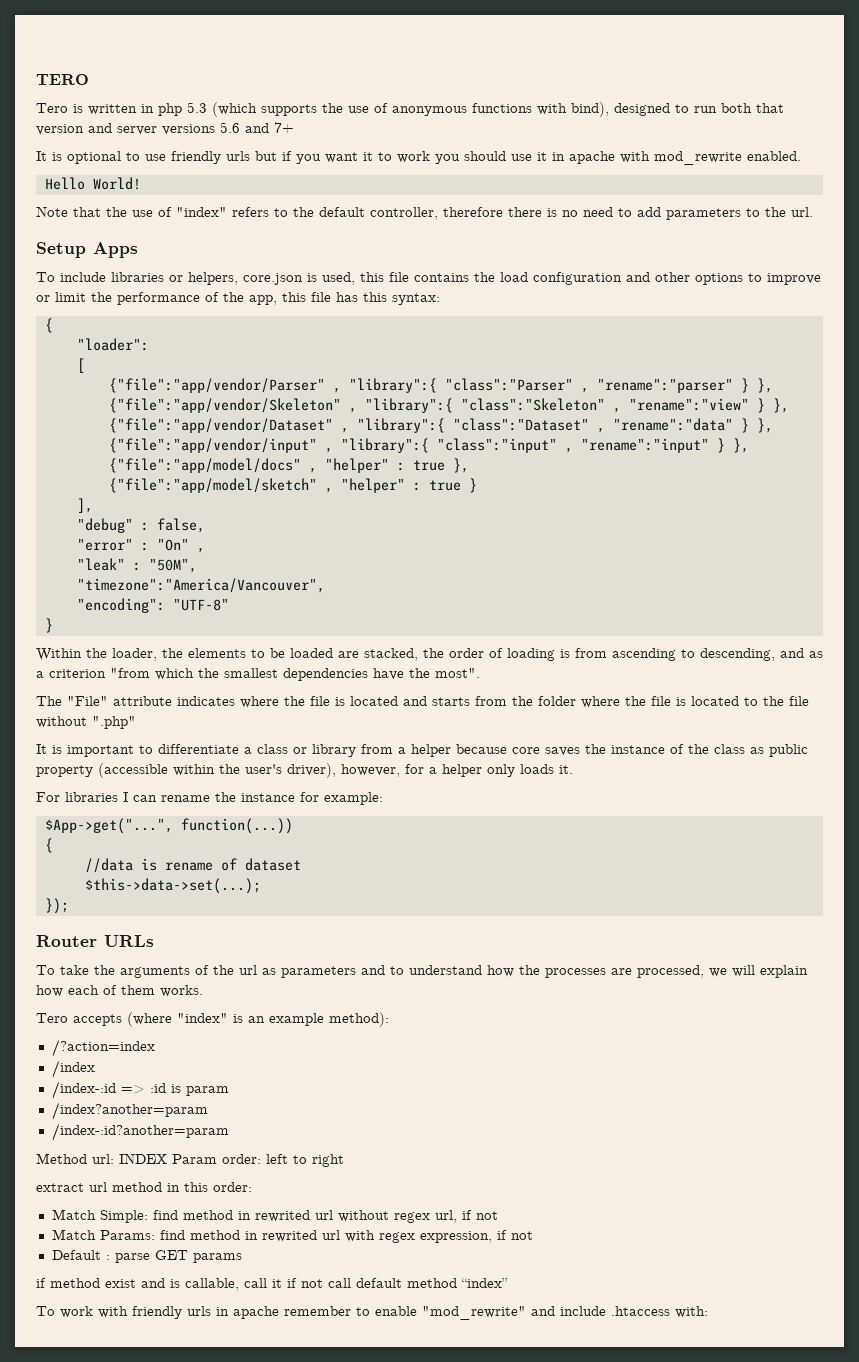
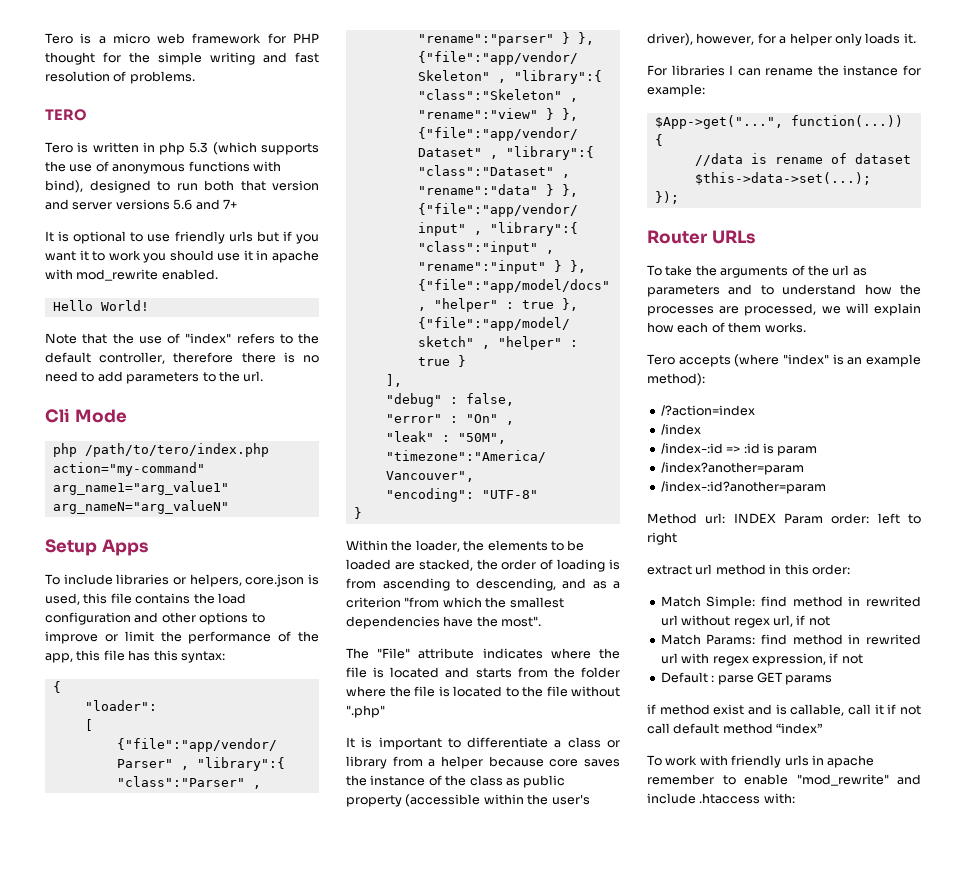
(36, 79) none -> [45,33,319,44] [45,52,319,65] [45,71,195,84] Tero is a micro web framework for PHP thought for the simple writing and fast resolution of problems. //
(813, 212) none -> [45,408,127,423] [52,443,269,457] [52,462,205,476] [52,481,229,495] [52,500,229,514] // Cli Mode // php /path/to/tero/index.php action="my-command" arg_name1="arg_value1" arg_nameN="arg_valueN"

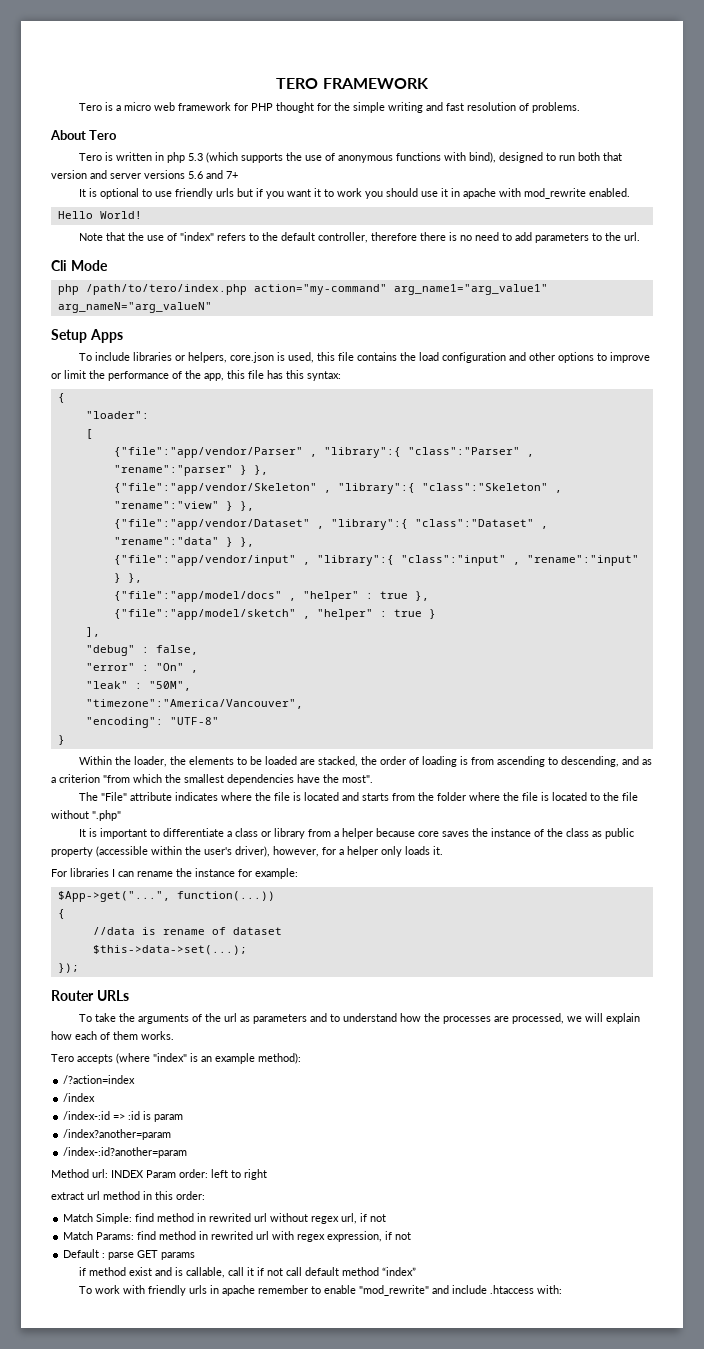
(45, 38) none -> [276,78,429,89] TERO FRAMEWORK //
[45,109,87,121] TERO -> [50,130,118,140] About Tero

